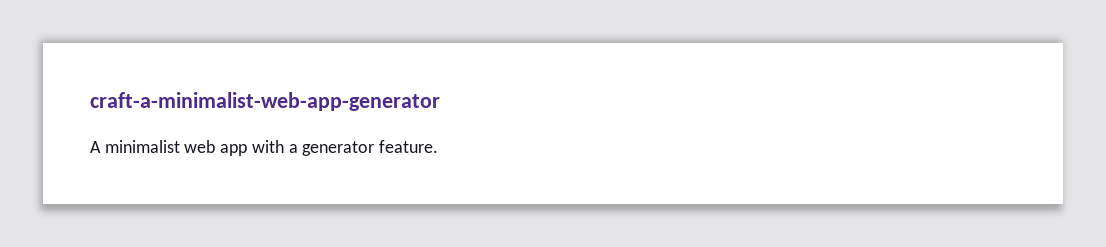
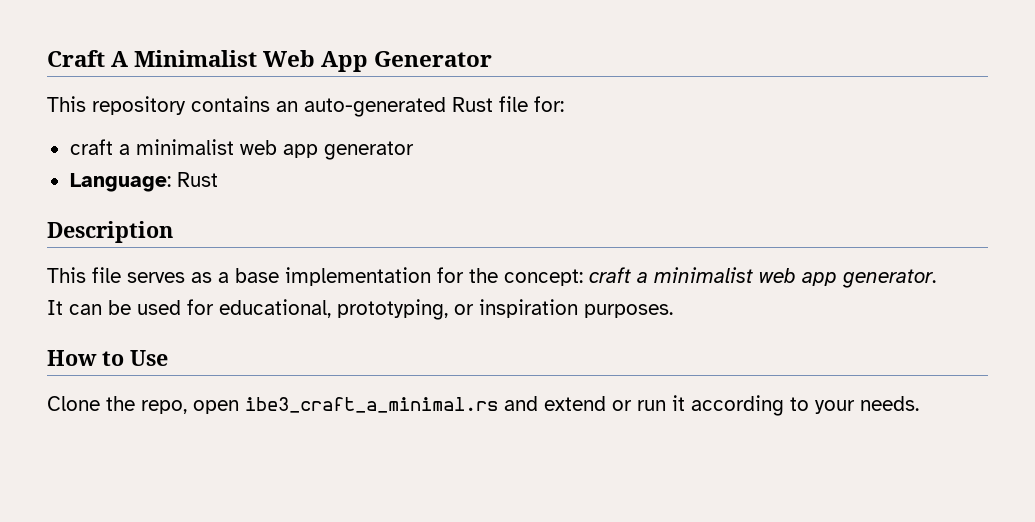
[90,92,440,111] [90,140,439,156] craft-a-minimalist-web-app-generator // A minimalist web app with a generator feature. -> [47,50,493,72] [47,96,564,117] [69,139,414,160] [69,172,218,192] [47,221,173,243] [47,267,936,288] [47,299,673,320] [47,350,168,366] [47,395,919,416] Craft A Minimalist Web App Generator // This repository contains an auto-generated Rust file for: // craft a minimalist web app generator // Language: Rust // Description // This file serves as a base implementation for the concept: craft a minimalist web app generator. // It can be used for educational, prototyping, or inspiration purposes. // How to Use // Clone the repo, open ibe3_craft_a_minimal.rs and extend or run it according to your needs.

